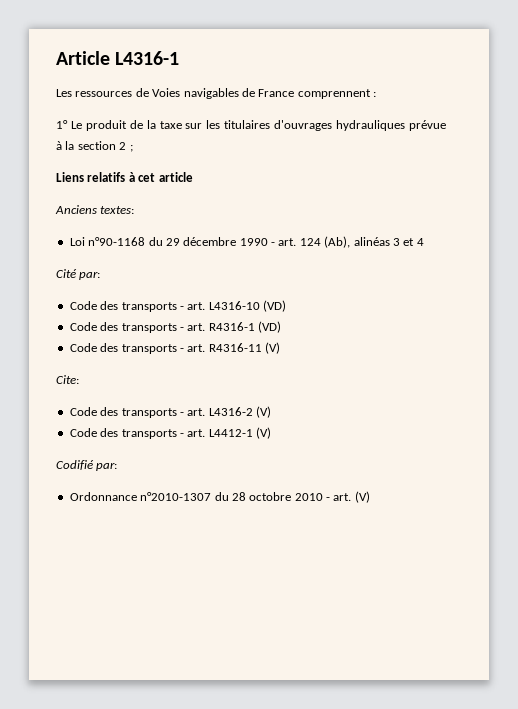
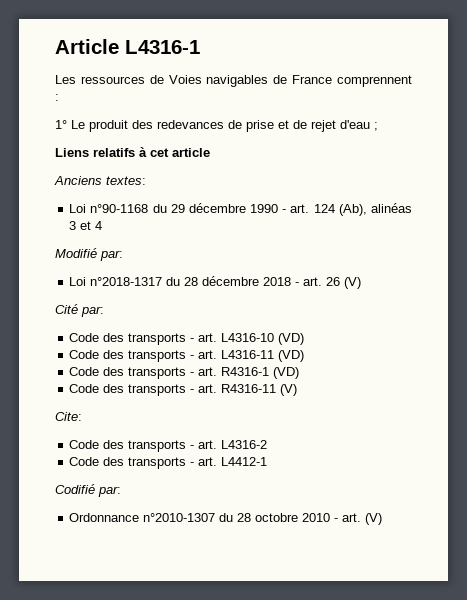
[129,120,446,131] [56,141,127,150] de la taxe sur les titulaires d'ouvrages hydrauliques prévue à la section 2 -> [132,120,370,132] des redevances de prise et de rejet d'eau
(424, 242) none -> [55,248,123,261] [69,276,362,289] // Modifié par: // Loi n°2018-1317 du 28 décembre 2018 - art. 26 (V)
(286, 306) none -> [69,350,305,362] // Code des transports - art. L4316-11 (VD)
[256,406,271,418] (V) -> (268, 444) none
[256,427,271,439] (V) -> (268, 461) none

